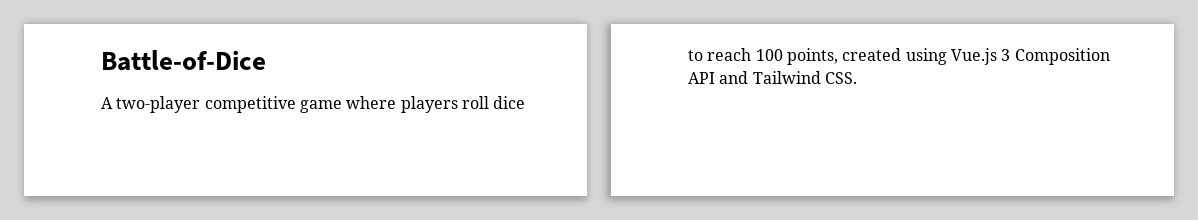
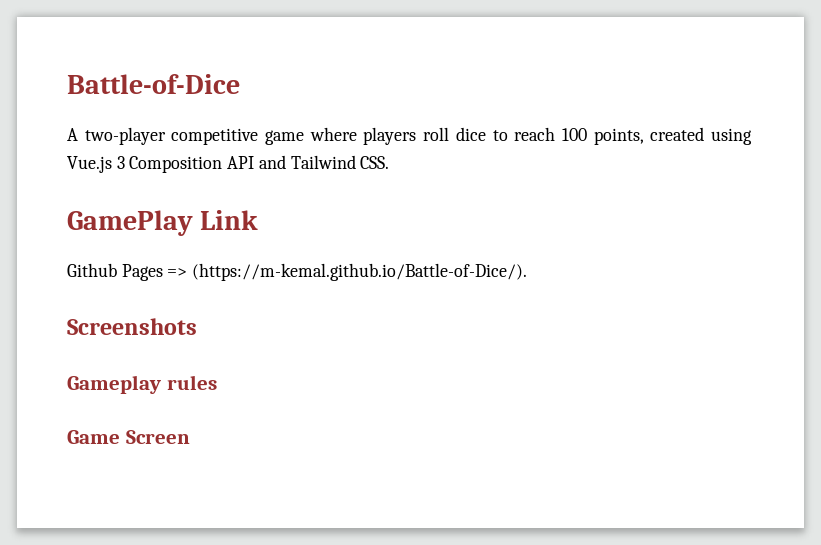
(857, 78) none -> [67,210,259,236] [67,263,528,281] [67,318,197,335] [67,375,217,394] [67,430,190,444] // GamePlay Link // Github Pages => (https://m-kemal.github.io/Battle-of-Dice/). // Screenshots // Gameplay rules // Game Screen

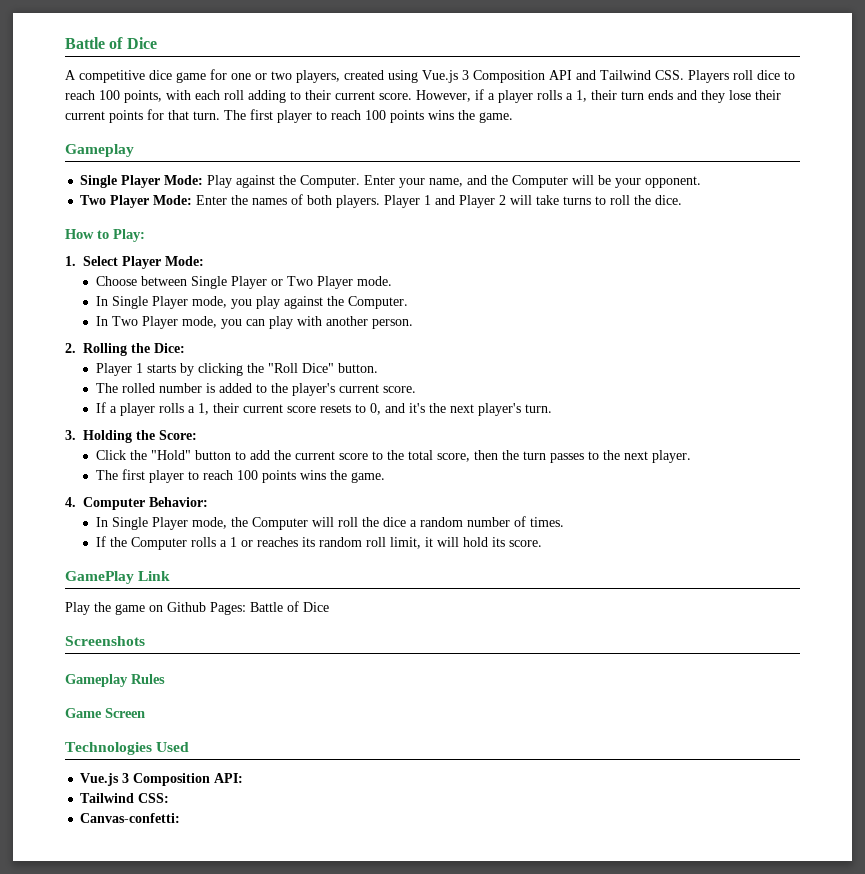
[67,74,240,94] [67,127,644,145] Battle-of-Dice // A two-player competitive game where players roll dice to reach 100 points, -> [65,37,157,49] [65,69,340,83] Battle of Dice // A competitive dice game for one or two players,
[67,210,259,236] [67,263,528,281] // GamePlay Link // Github Pages => (https://m-kemal.github.io/Battle-of-Dice/). -> [688,70,795,83] [65,89,781,103] [65,109,513,123] [65,144,134,157] [80,175,702,188] [80,194,683,208] [65,229,145,242] [65,256,204,269] [95,276,392,289] [95,296,408,309] [95,316,413,329] [65,343,185,356] [95,363,378,376] [95,383,416,396] [95,402,552,416] [65,430,197,443] [95,450,691,463] [95,469,385,483] [65,497,208,510] [95,516,564,530] [95,536,542,550] [65,571,171,584] [65,601,329,615] Players roll dice to reach 100 points, with each roll adding to their current score. However, if a player rolls a 1, their turn ends and they lose their current points for that turn. The first player to reach 100 points wins the game. // Gameplay // Single Player Mode: Play against the Computer. Enter your name, and the Computer will be your opponent. // Two Player Mode: Enter the names of both players. Player 1 and Player 2 will take turns to roll the dice. // How to Play: // 1. Select Player Mode: // Choose between Single Player or Two Player mode. // In Single Player mode, you play against the Computer. // In Two Player mode, you can play with another person. // 2. Rolling the Dice: // Player 1 starts by clicking the "Roll Dice" button. // The rolled number is added to the player's current score. // If a player rolls a 1, their current score resets to 0, and it's the next player's turn. // 3. Holding the Score: // Click the "Hold" button to add the current score to the total score, then the turn passes to the next player. // The first player to reach 100 points wins the game. // 4. Computer Behavior: // In Single Player mode, the Computer will roll the dice a random number of times. // If the Computer rolls a 1 or reaches its random roll limit, it will hold its score. // GamePlay Link // Play the game on Github Pages: Battle of Dice
[166,375,217,390] rules -> [131,674,165,684] Rules
(190, 437) none -> [65,742,190,755] [80,773,244,786] [80,793,170,803] [80,813,181,823] // Technologies Used // Vue.js 3 Composition API: // Tailwind CSS: // Canvas-confetti:

